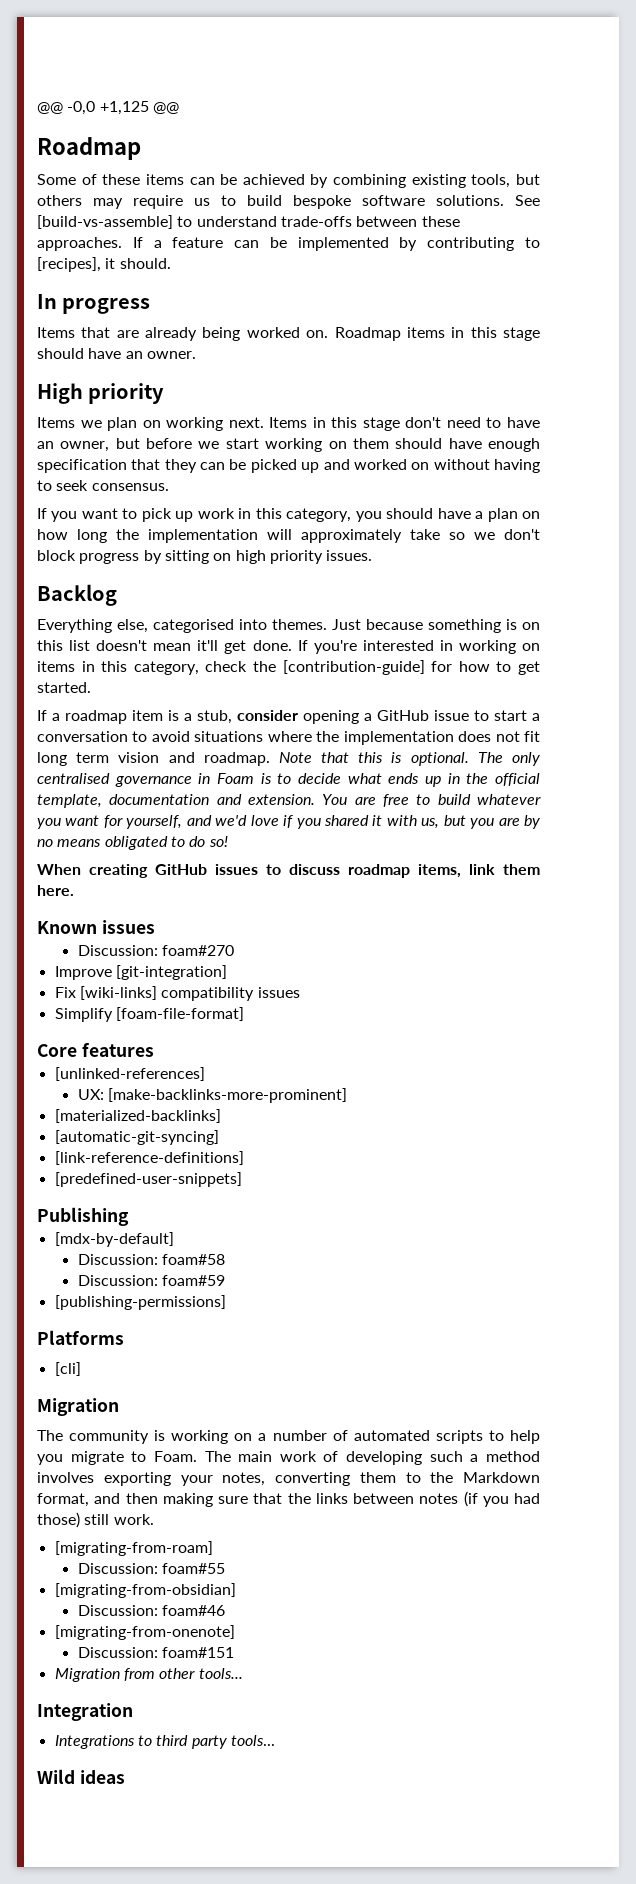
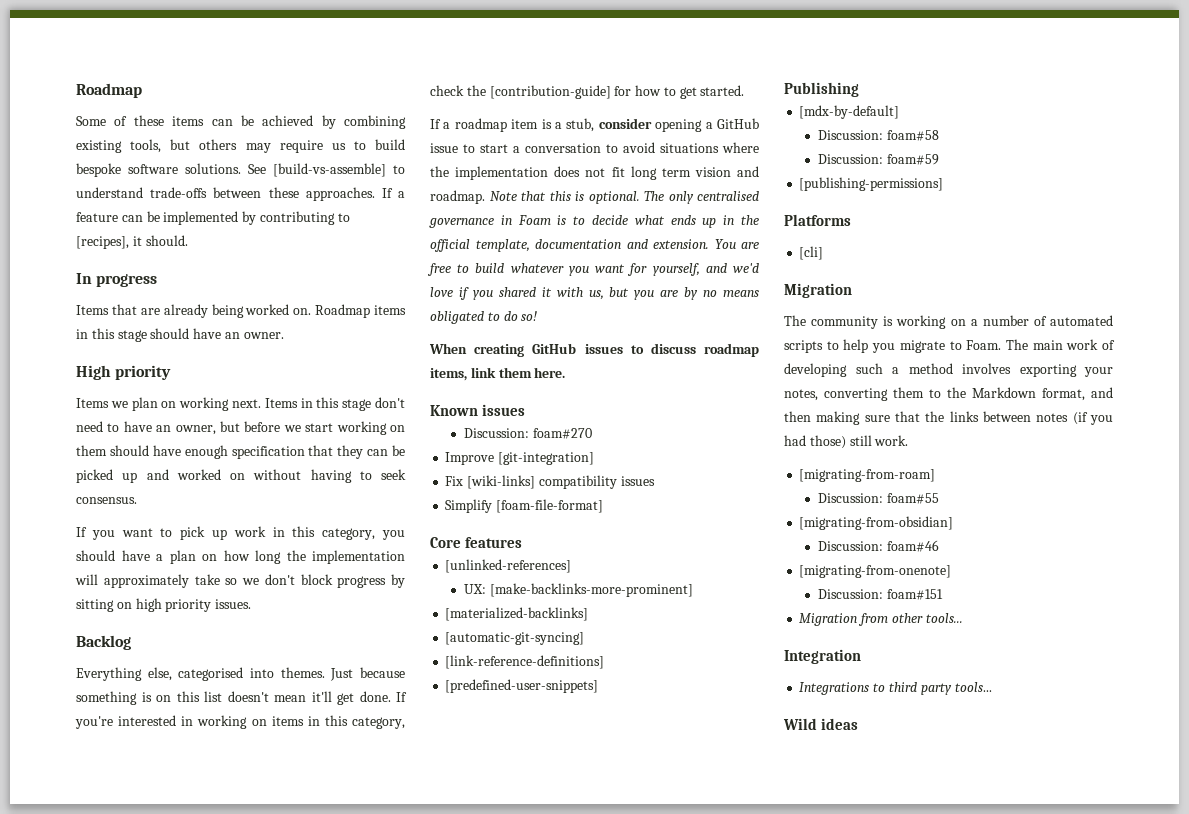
[37,101,179,115] @@ -0,0 +1,125 @@ // -> (76, 90) none

